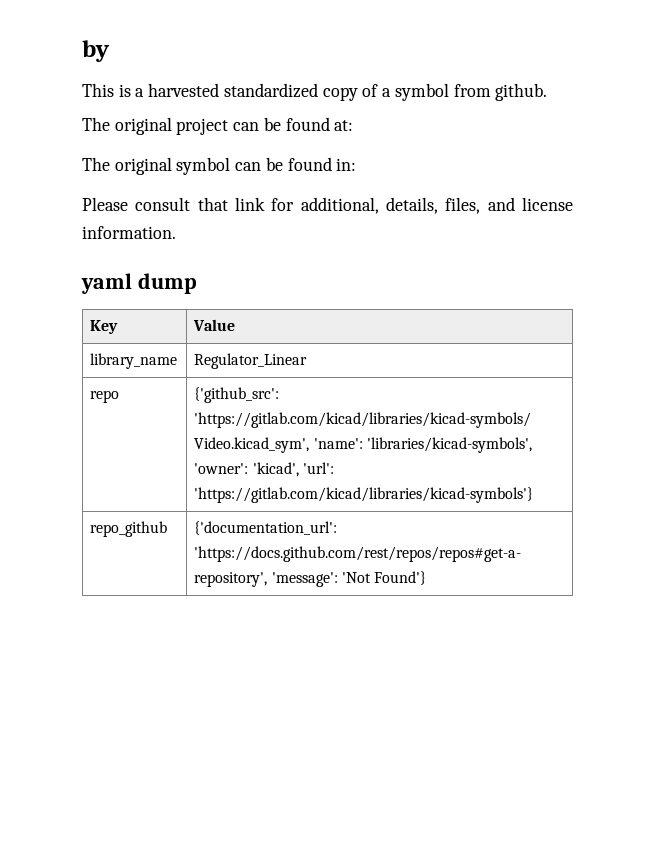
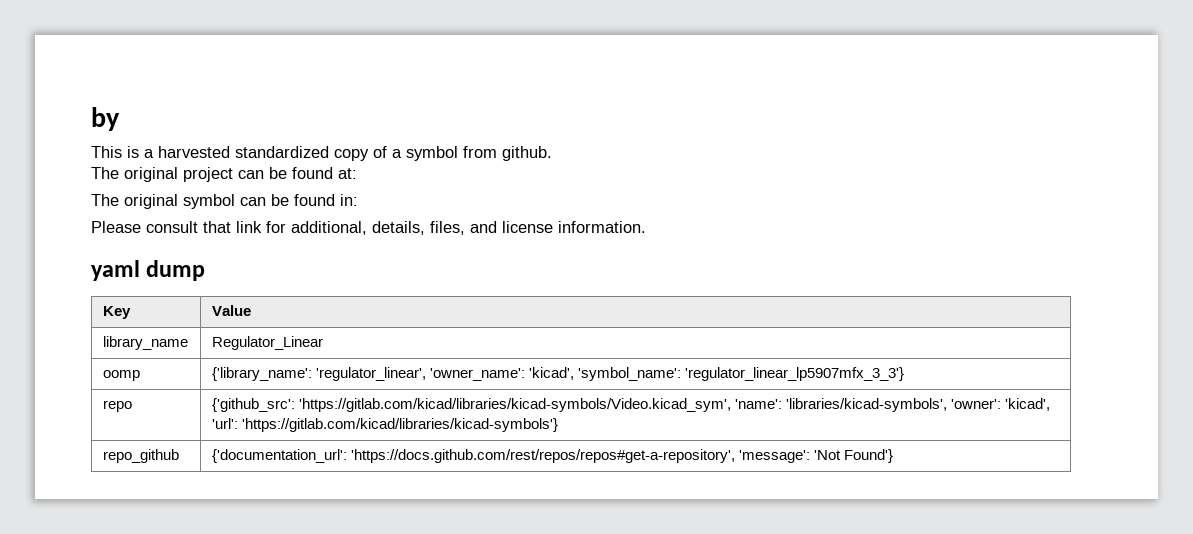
(308, 361) none -> [102,370,140,381] [211,367,904,381] // oomp | {'library_name': 'regulator_linear', 'owner_name': 'kicad', 'symbol_name': 'regulator_linear_lp5907mfx_3_3'}

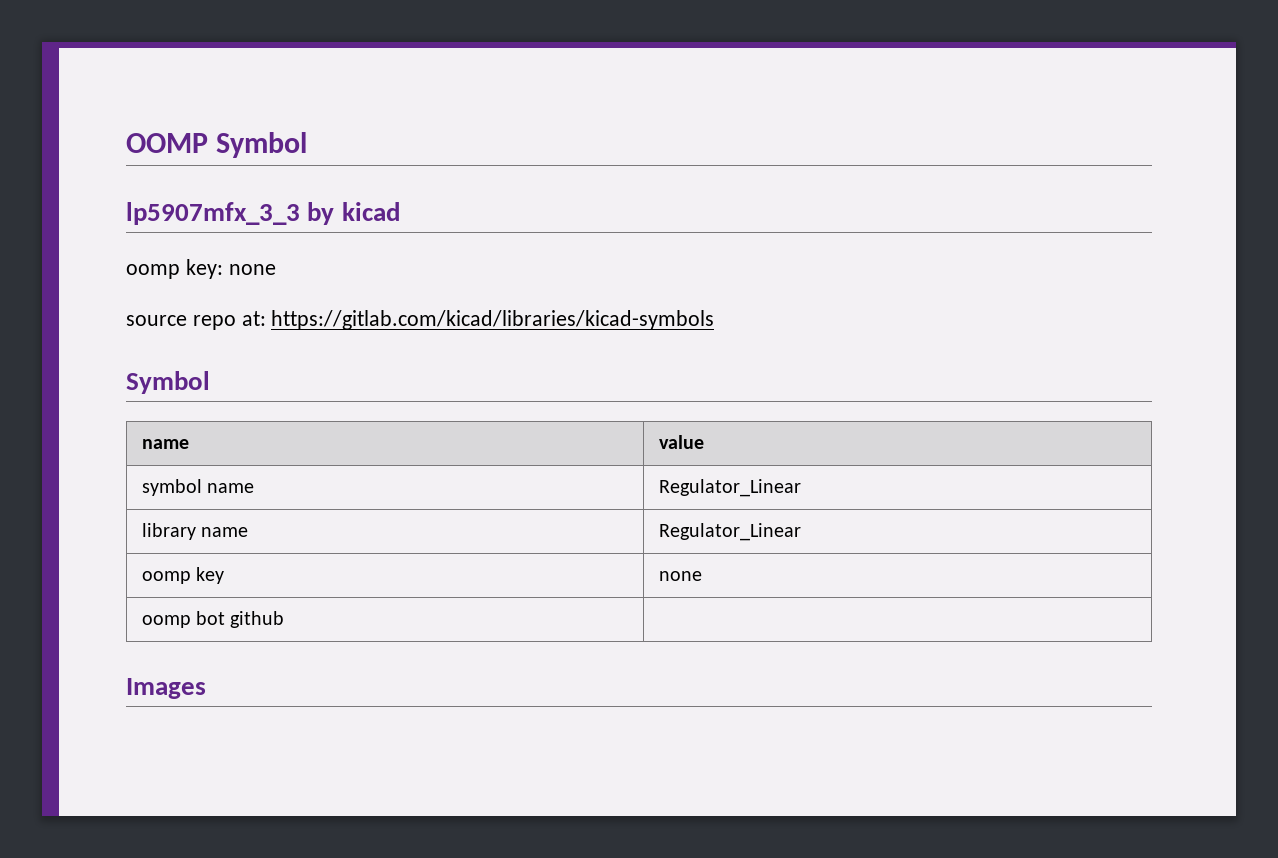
[91,107,120,131] [91,146,552,161] [91,167,357,182] [91,194,358,209] [91,221,646,235] [91,260,206,281] [102,306,131,319] [211,305,251,316] [102,336,188,350] [211,336,323,350] [102,370,140,381] [211,367,904,381] [102,400,132,412] [211,398,1050,412] [211,418,558,432] [102,449,179,463] [211,449,893,463] by // This is a harvested standardized copy of a symbol from github. // The original project can be found at: // The original symbol can be found in: // Please consult that link for additional, details, files, and license information. // yaml dump // Key | Value // library_name | Regulator_Linear // oomp | {'library_name': 'regulator_linear', 'owner_name': 'kicad', 'symbol_name': 'regulator_linear_lp5907mfx_3_3'} // repo | {'github_src': 'https://gitlab.com/kicad/libraries/kicad-symbols/Video.kicad_sym', 'name': 'libraries/kicad-symbols', 'owner': 'kicad', 'url': 'https://gitlab.com/kicad/libraries/kicad-symbols'} // repo_github | {'documentation_url': 'https://docs.github.com/rest/repos/repos#get-a-repository', 'message': 'Not Found'} -> [126,132,308,158] [126,202,400,225] [126,259,276,279] [126,310,715,330] [126,371,210,394] [141,439,189,449] [658,435,704,449] [141,479,255,496] [658,479,801,497] [141,523,249,540] [658,523,801,541] [141,567,225,584] [658,571,702,581] [141,611,285,628] [126,678,206,699] OOMP Symbol // lp5907mfx_3_3 by kicad // oomp key: none // source repo at: https://gitlab.com/kicad/libraries/kicad-symbols // Symbol // name | value // symbol name | Regulator_Linear // library name | Regulator_Linear // oomp key | none // oomp bot github | // Images

